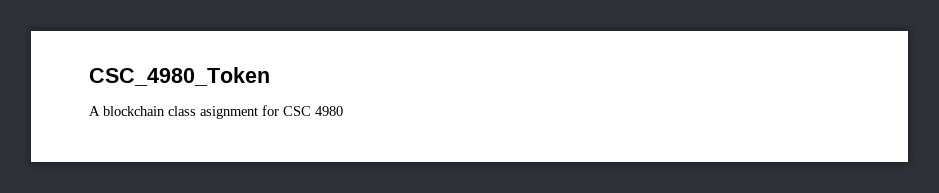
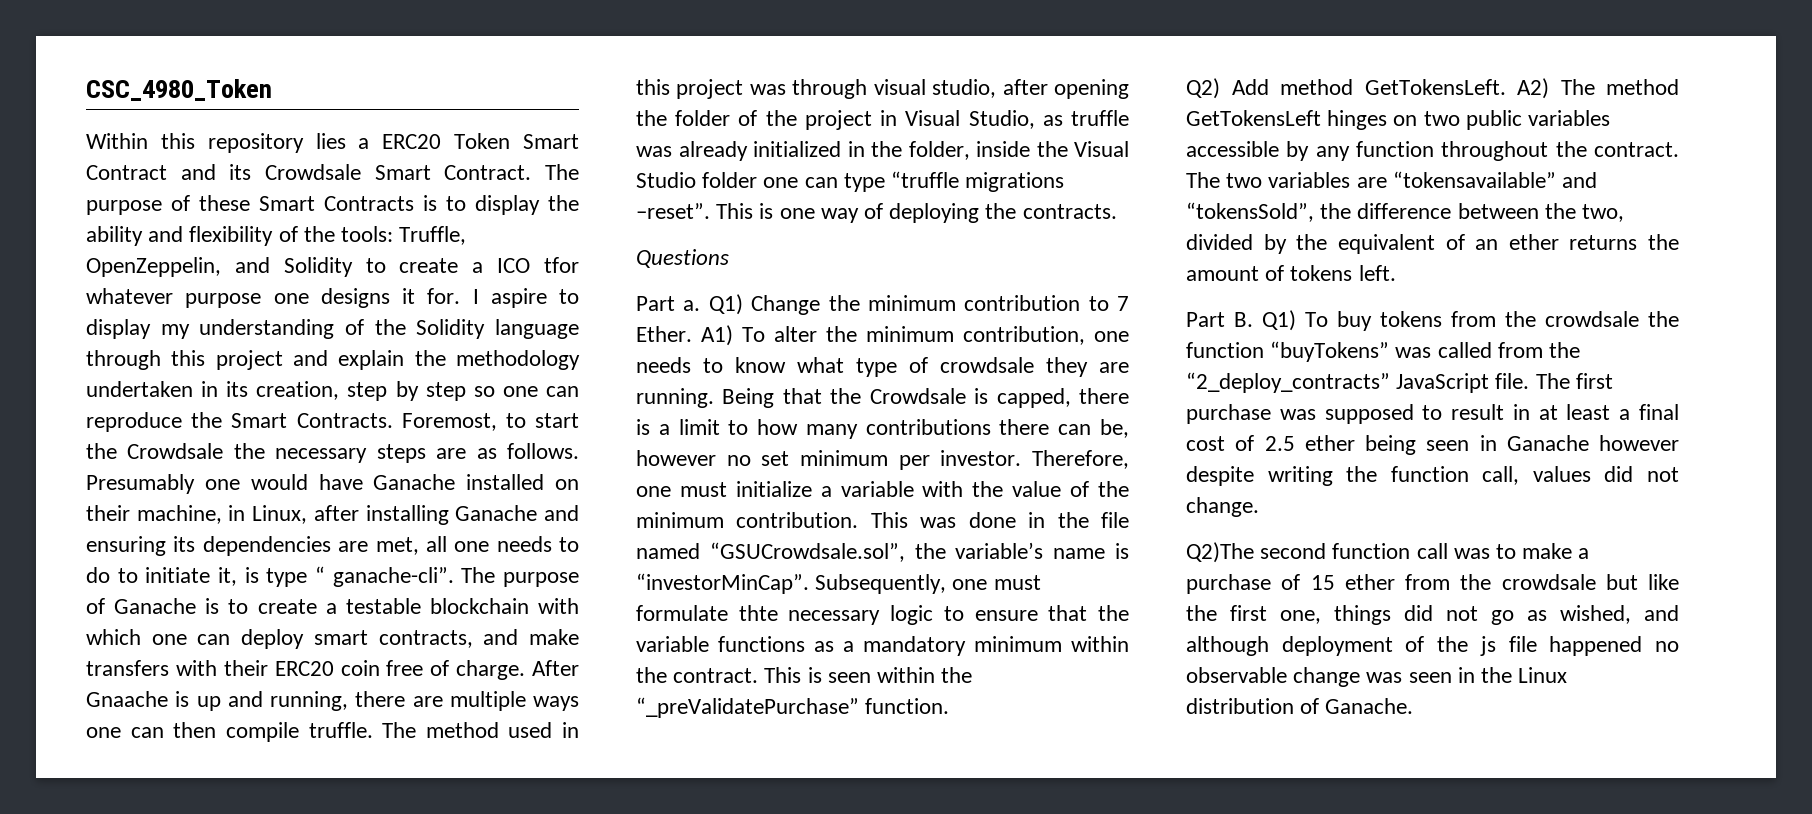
[89,105,343,119] A blockchain class asignment for CSC 4980 -> [86,133,579,153] [86,164,579,180] [86,195,579,215] [86,226,467,246] [86,257,579,277] [86,288,579,308] [86,319,579,339] [86,350,580,370] [86,381,579,401] [86,412,579,432] [86,443,579,463] [86,474,579,494] [86,505,579,525] [86,536,579,556] [86,566,579,587] [86,598,579,614] [86,629,579,649] [86,660,579,680] [86,691,579,711] [86,722,579,742] [636,79,1129,99] [636,110,1129,130] [636,141,1129,161] [636,171,1065,192] [636,203,1117,223] [636,249,729,268] [636,294,1129,315] [636,325,1129,346] [636,357,1129,377] [636,388,1129,408] [636,419,1129,439] [636,450,1129,470] [636,481,1129,497] [636,512,1129,528] [636,542,1129,562] [636,573,1041,594] [636,605,1129,625] [636,636,1129,656] [636,667,973,683] [636,697,950,718] [1186,78,1679,99] [1186,110,1611,130] [1186,141,1679,161] [1186,171,1598,188] [1186,202,1625,222] [1186,234,1679,254] [1186,265,1396,281] [1186,310,1679,331] [1186,341,1581,362] [1186,372,1613,393] [1186,404,1679,424] [1186,435,1679,455] [1186,466,1679,486] [1186,497,1259,517] [1186,542,1590,563] [1186,574,1679,594] [1186,605,1679,625] [1186,636,1679,656] [1186,667,1568,687] [1186,698,1414,714] Within this repository lies a ERC20 Token Smart Contract and its Crowdsale Smart Contract. The purpose of these Smart Contracts is to display the ability and flexibility of the tools: Truffle, OpenZeppelin, and Solidity to create a ICO tfor whatever purpose one designs it for. I aspire to display my understanding of the Solidity language through this project and explain the methodology undertaken in its creation, step by step so one can reproduce the Smart Contracts. Foremost, to start the Crowdsale the necessary steps are as follows. Presumably one would have Ganache installed on their machine, in Linux, after installing Ganache and ensuring its dependencies are met, all one needs to do to initiate it, is type “ ganache-cli”. The purpose of Ganache is to create a testable blockchain with which one can deploy smart contracts, and make transfers with their ERC20 coin free of charge. After Gnaache is up and running, there are multiple ways one can then compile truffle. The method used in this project was through visual studio, after opening the folder of the project in Visual Studio, as truffle was already initialized in the folder, inside the Visual Studio folder one can type “truffle migrations –reset”. This is one way of deploying the contracts. // Questions // Part a. Q1) Change the minimum contribution to 7 Ether. A1) To alter the minimum contribution, one needs to know what type of crowdsale they are running. Being that the Crowdsale is capped, there is a limit to how many contributions there can be, however no set minimum per investor. Therefore, one must initialize a variable with the value of the minimum contribution. This was done in the file named “GSUCrowdsale.sol”, the variable’s name is “investorMinCap”. Subsequently, one must formulate thte necessary logic to ensure that the variable functions as a mandatory minimum within the contract. This is seen within the “_preValidatePurchase” function. // Q2) Add method GetTokensLeft. A2) The method GetTokensLeft hinges on two public variables accessible by any function throughout the contract. The two variables are “tokensavailable” and “tokensSold”, the difference between the two, divided by the equivalent of an ether returns the amount of tokens left. // Part B. Q1) To buy tokens from the crowdsale the function “buyTokens” was called from the “2_deploy_contracts” JavaScript file. The first purchase was supposed to result in at least a final cost of 2.5 ether being seen in Ganache however despite writing the function call, values did not change. // Q2)The second function call was to make a purchase of 15 ether from the crowdsale but like the first one, things did not go as wished, and although deployment of the js file happened no observable change was seen in the Linux distribution of Ganache.

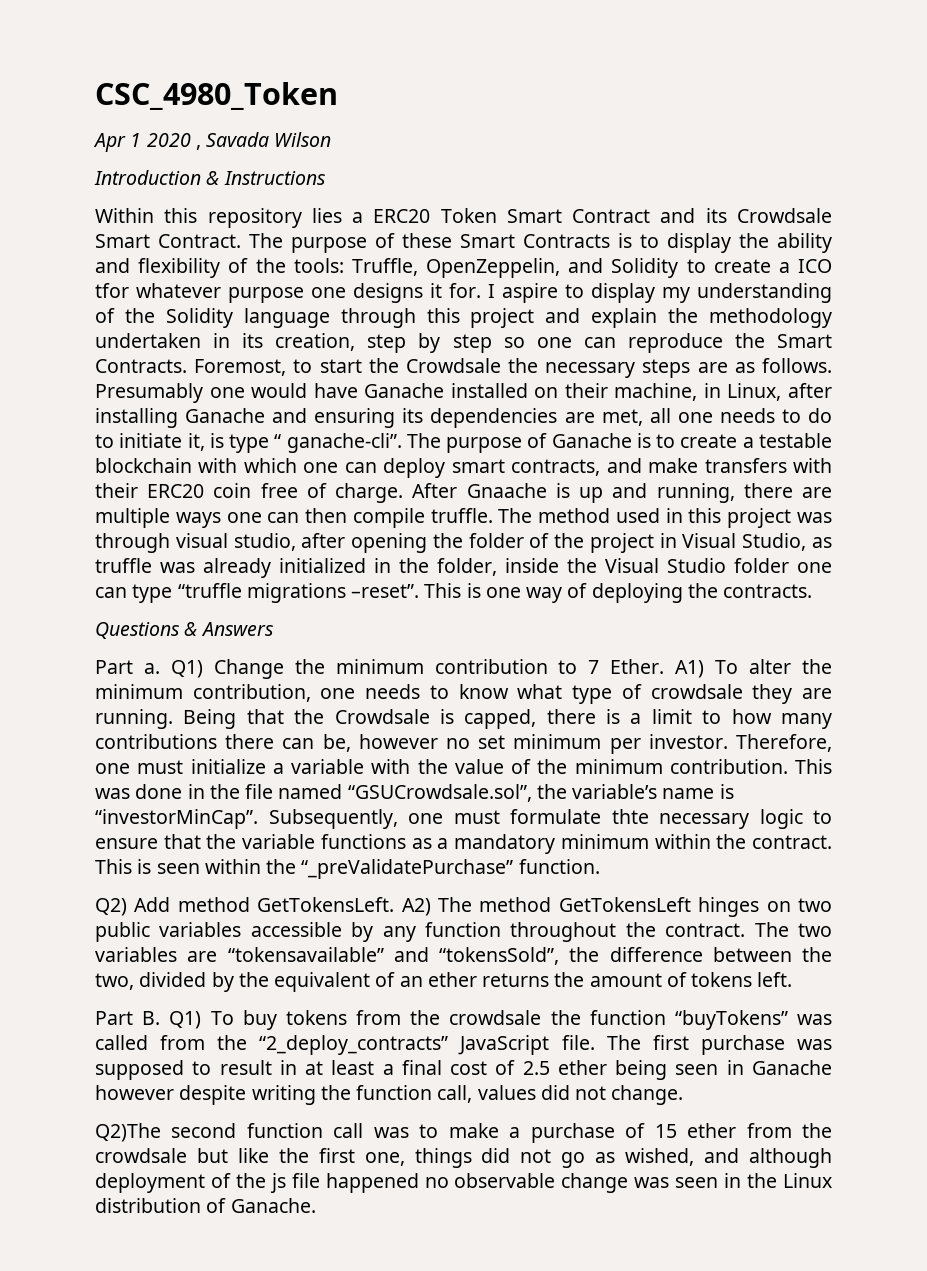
(272, 90) none -> [93,132,332,152] [94,170,326,185] // Apr 1 2020 , Savada Wilson // Introduction & Instructions
(729, 258) none -> [184,622,274,636] & Answers

